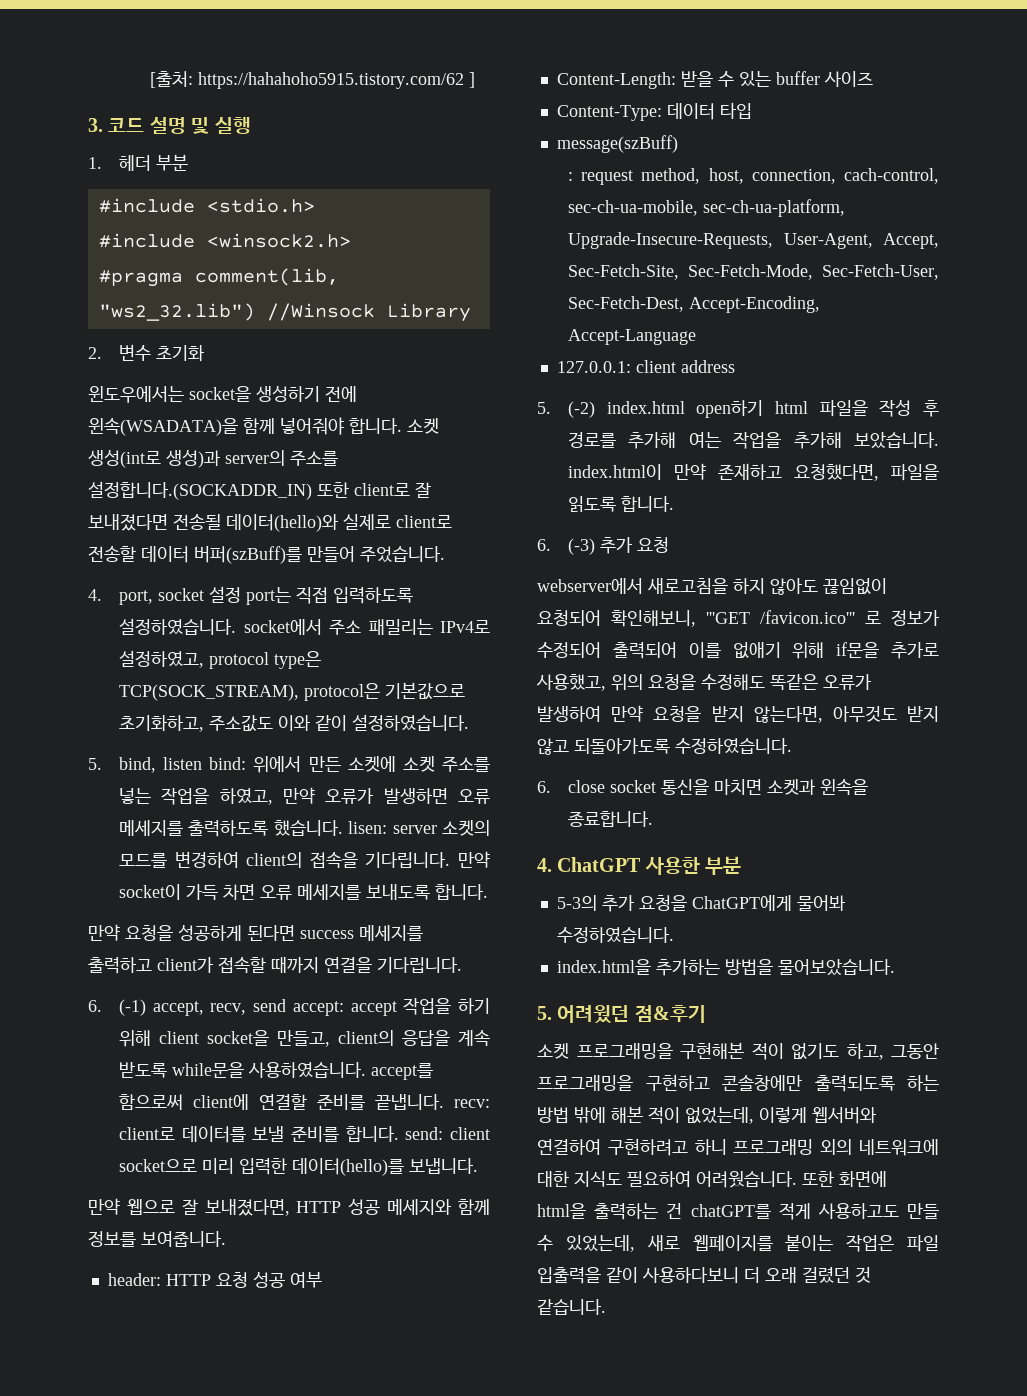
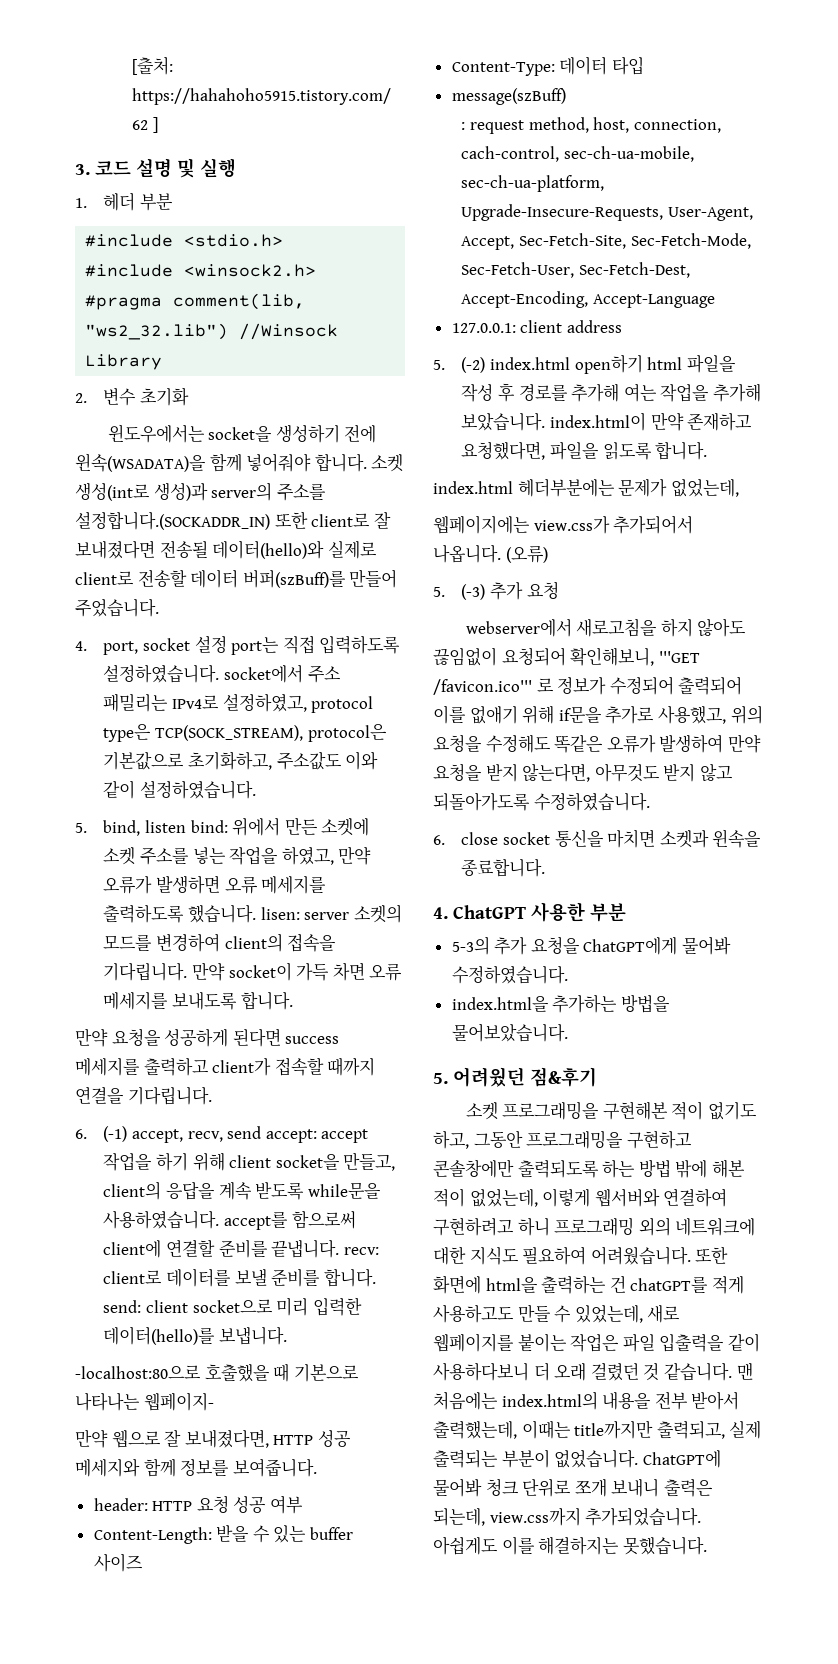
(479, 1166) none -> [75,1363,359,1382] [75,1392,214,1411] // -localhost:80으로 호출했을 때 기본으로 나타나는 웹페이지-
[537,539,551,551] 6. -> [433,478,739,497] [433,515,694,534] [433,544,548,563] [433,587,445,597] index.html 헤더부분에는 문제가 없었는데, // 웹페이지에는 view.css가 추가되어서 나옵니다. (오류) // 5.
(606, 1307) none -> [736,1362,753,1380] [433,1391,740,1410] [433,1420,762,1439] [433,1449,721,1468] [433,1478,713,1497] [433,1508,702,1526] [433,1536,707,1555] 맨 처음에는 index.html의 내용을 전부 받아서 출력했는데, 이때는 title까지만 출력되고, 실제 출력되는 부분이 없었습니다. ChatGPT에 물어봐 청크 단위로 쪼개 보내니 출력은 되는데, view.css까지 추가되었습니다. 아쉽게도 이를 해결하지는 못했습니다.

